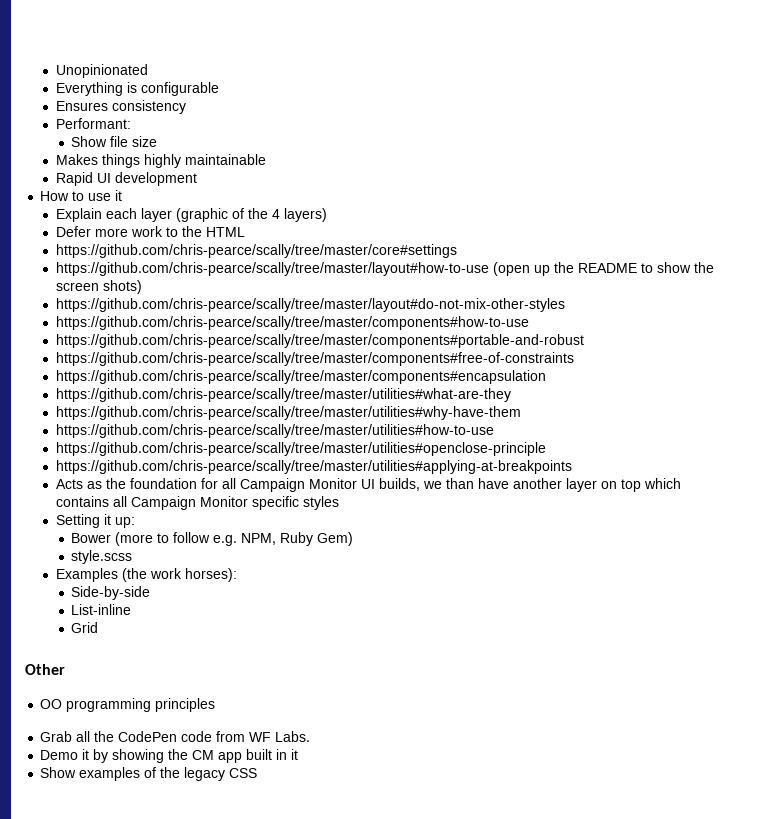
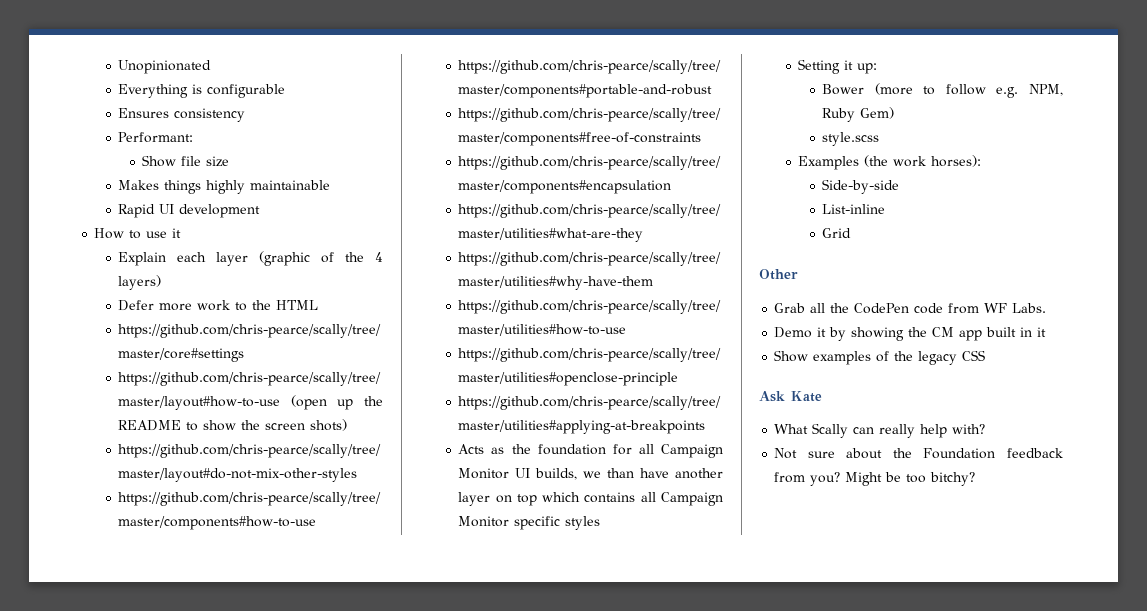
[40,698,216,712] // OO programming principles -> (798, 274) none
(258, 773) none -> [759,391,822,402] [774,423,986,438] [774,448,1063,459] [774,472,976,486] // Ask Kate // What Scally can really help with? // Not sure about the Foundation feedback from you? Might be too bitchy?

